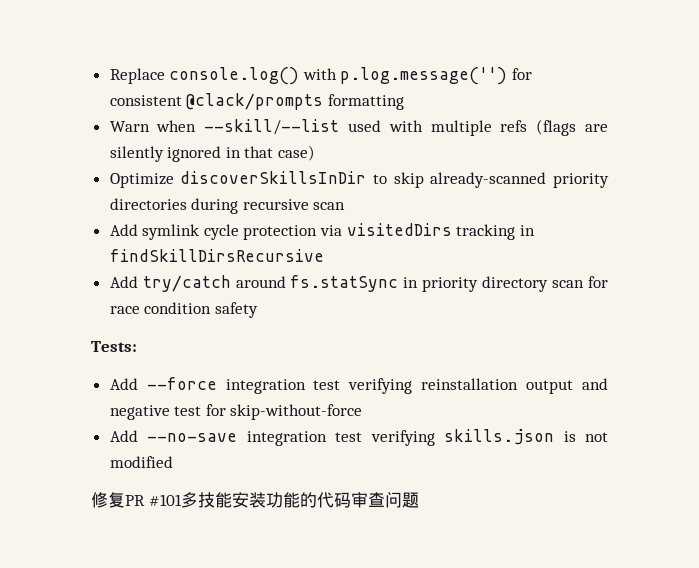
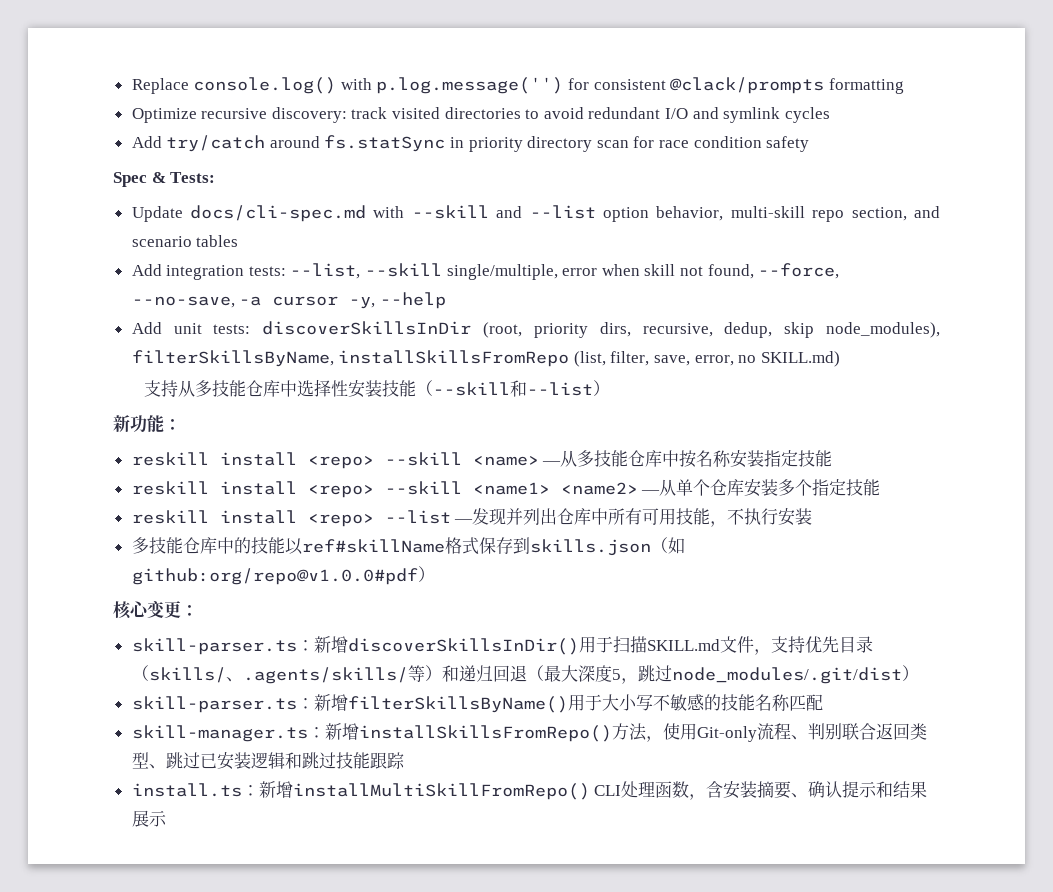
[109,119,609,136] [109,145,316,162] [109,171,610,188] [109,198,346,214] [109,223,535,240] [109,249,324,262] Warn when --skill/--list used with multiple refs (flags are silently ignored in that case) // Optimize discoverSkillsInDir to skip already-scanned priority directories during recursive scan // Add symlink cycle protection via visitedDirs tracking in findSkillDirsRecursive -> [131,107,830,123] Optimize recursive discovery: track visited directories to avoid redundant I/O and symlink cycles
(258, 310) none -> [113,172,166,187] Spec &
[109,377,608,394] [109,404,363,420] [109,429,608,446] [109,456,173,468] [91,492,419,508] Add --force integration test verifying reinstallation output and negative test for skip-without-force // Add --no-save integration test verifying skills.json is not modified // 修复PR #101多技能安装功能的代码审查问题 -> [131,205,940,222] [131,235,239,247] [131,263,840,280] [131,292,446,309] [131,321,940,338] [131,350,840,367] [143,379,610,398] [113,415,181,432] [131,450,833,469] [131,479,881,498] [131,508,813,527] [131,537,685,556] [131,566,435,585] [113,600,198,619] [131,636,873,655] [131,665,919,684] [131,694,823,713] [131,723,927,742] [131,752,405,770] [131,781,928,800] [131,810,167,827] Update docs/cli-spec.md with --skill and --list option behavior, multi-skill repo section, and scenario tables // Add integration tests: --list, --skill single/multiple, error when skill not found, --force, --no-save, -a cursor -y, --help // Add unit tests: discoverSkillsInDir (root, priority dirs, recursive, dedup, skip node_modules), filterSkillsByName, installSkillsFromRepo (list, filter, save, error, no SKILL.md) // 支持从多技能仓库中选择性安装技能（--skill和--list） // 新功能： // reskill install <repo> --skill <name> —从多技能仓库中按名称安装指定技能 // reskill install <repo> --skill <name1> <name2> —从单个仓库安装多个指定技能 // reskill install <repo> --list —发现并列出仓库中所有可用技能，不执行安装 // 多技能仓库中的技能以ref#skillName格式保存到skills.json（如github:org/repo@v1.0.0#pdf） // 核心变更： // skill-parser.ts：新增discoverSkillsInDir()用于扫描SKILL.md文件，支持优先目录（skills/、.agents/skills/等）和递归回退（最大深度5，跳过node_modules/.git/dist） // skill-parser.ts：新增filterSkillsByName()用于大小写不敏感的技能名称匹配 // skill-manager.ts：新增installSkillsFromRepo()方法，使用Git-only流程、判别联合返回类型、跳过已安装逻辑和跳过技能跟踪 // install.ts：新增installMultiSkillFromRepo() CLI处理函数，含安装摘要、确认提示和结果展示

